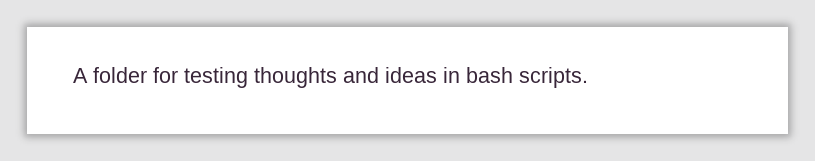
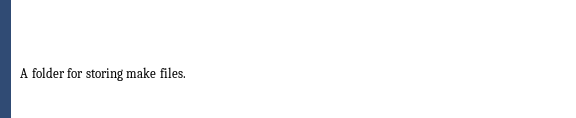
[184,67,588,88] testing thoughts and ideas in bash scripts. -> [85,67,186,81] storing make files.

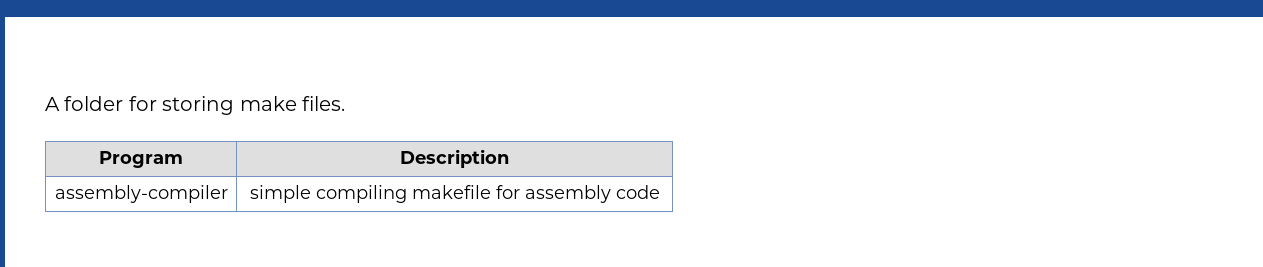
(186, 72) none -> [99,151,183,168] [400,149,509,168] [54,185,228,203] [249,185,660,203] // Program | Description // assembly-compiler | simple compiling makefile for assembly code

